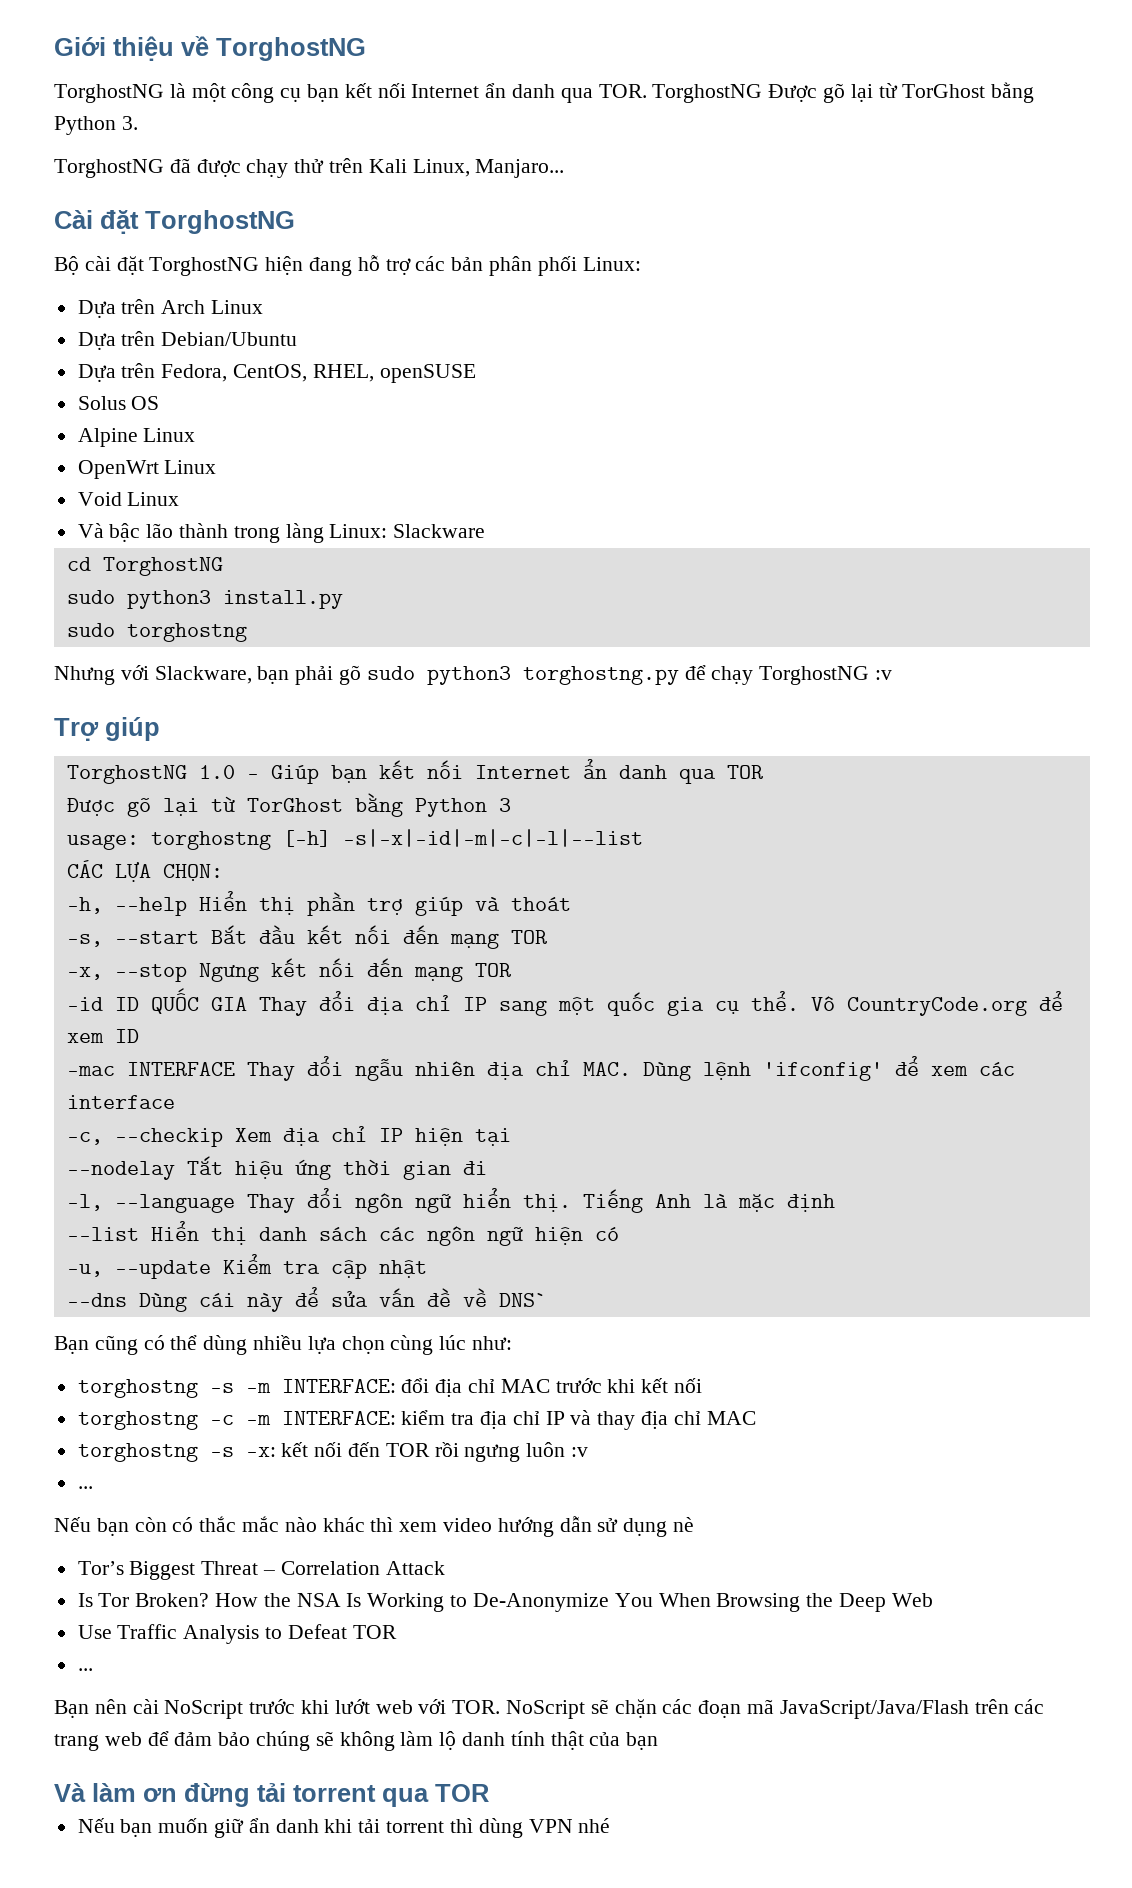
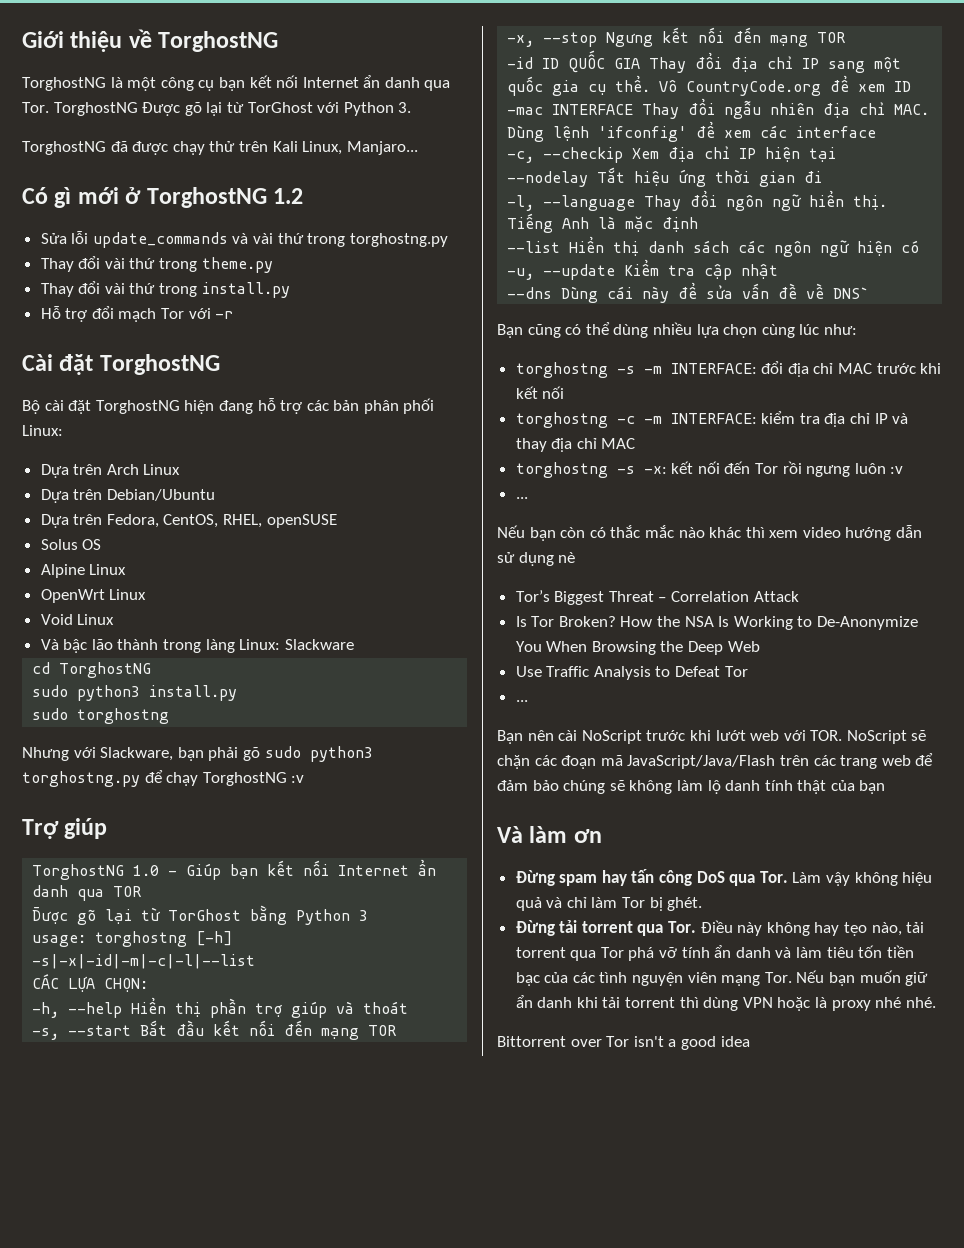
[598,84,647,98] TOR. -> [22,102,49,113] Tor.
[991,82,1035,103] bằng -> [317,102,340,113] với
(565, 168) none -> [22,187,304,208] [40,231,448,248] [40,256,273,273] [40,281,290,298] [40,306,234,322] // Có gì mới ở TorghostNG 1.2 // Sửa lỗi update_commands và vài thứ trong torghostng.py // Thay đổi vài thứ trong theme.py // Thay đổi vài thứ trong install.py // Hỗ trợ đổi mạch Tor với -r
[385,1443,430,1457] TOR -> [755,463,779,474] Tor
[352,1625,397,1639] TOR -> [724,666,748,677] Tor
[184,1783,489,1807] đừng tải torrent qua TOR // -> [515,869,933,886] [515,897,703,911] [515,920,925,936] [515,945,914,961] [515,972,792,986] // Đừng spam hay tấn công DoS qua Tor. Làm vậy không hiệu quả và chỉ làm Tor bị ghét. // Đừng tải torrent qua Tor. Điều này không hay tẹo nào, tải torrent qua Tor phá vỡ tính ẩn danh và làm tiêu tốn tiền bạc của các tình nguyện viên mạng Tor.
[578,1818,611,1833] nhé -> [777,997,936,1011] [497,1036,750,1050] hoặc là proxy nhé nhé. // Bittorrent over Tor isn't a good idea

